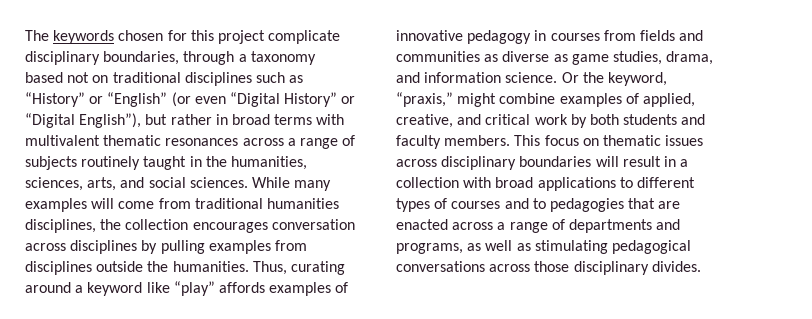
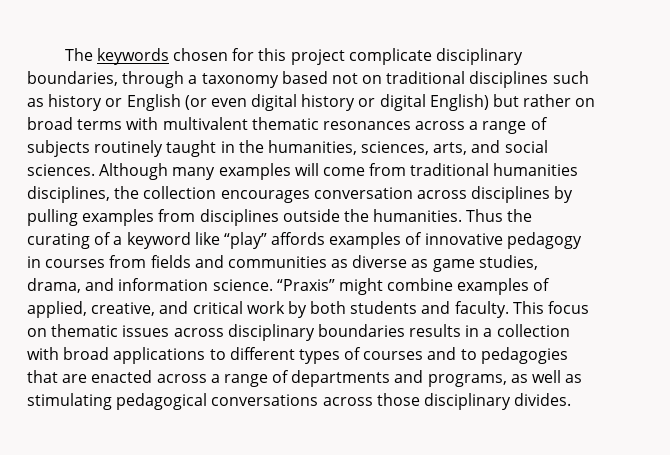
[25,92,356,107] [25,113,142,128] “History” or “English” (or even “Digital History” or “Digital English”), -> [48,94,489,111] history or English (or even digital history or digital English)
[215,114,228,125] in -> [575,98,596,107] on
[251,177,290,188] While -> [99,163,169,180] Although
[252,261,345,275] [25,282,71,293] Thus, curating around -> [466,209,533,222] [27,232,112,249] Thus the curating of
[561,72,667,86] [396,92,453,107] Or the keyword, “praxis,” -> [276,279,335,291] “Praxis”
[396,135,511,149] faculty members. -> [454,301,509,318] faculty.
[595,156,661,167] will result -> [409,324,462,337] results

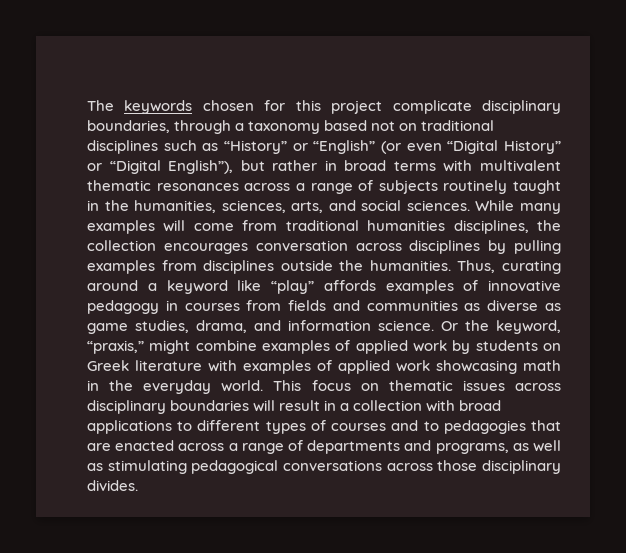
[48,94,489,111] history or English (or even digital history or digital English) -> [224,140,561,154] [87,160,234,174] “History” or “English” (or even “Digital History” or “Digital English”),
[575,98,596,107] on -> [324,160,337,171] in
[99,163,169,180] Although -> [475,200,515,211] While
[466,209,533,222] [27,232,112,249] Thus the curating of -> [457,260,561,274] [87,280,138,291] Thus, curating around
[276,278,551,295] [27,301,509,318] “Praxis” might combine examples of applied, creative, and critical work by both students and faculty. -> [441,320,561,334] [87,340,561,354] [87,360,561,374] [87,380,264,394] Or the keyword, “praxis,” might combine examples of applied work by students on Greek literature with examples of applied work showcasing math in the everyday world.
[409,324,462,337] results -> [253,400,321,412] will result

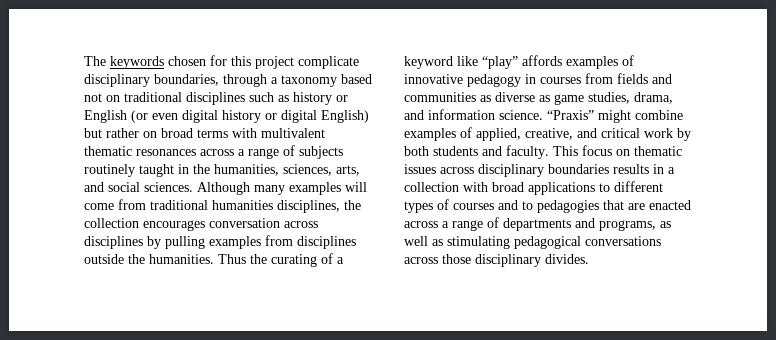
[224,140,561,154] [87,160,234,174] “History” or “English” (or even “Digital History” or “Digital English”), -> [293,92,348,105] [84,110,369,123] history or English (or even digital history or digital English)
[324,160,337,171] in -> [143,131,157,138] on
[475,200,515,211] While -> [197,182,250,195] Although
[457,260,561,274] [87,280,138,291] Thus, curating around -> [218,253,333,267] Thus the curating of
[441,320,561,334] [87,340,561,354] [87,360,561,374] [87,380,264,394] Or the keyword, “praxis,” might combine examples of applied work by students on Greek literature with examples of applied work showcasing math in the everyday world. -> [547,110,683,123] [404,127,691,141] [404,145,549,159] “Praxis” might combine examples of applied, creative, and critical work by both students and faculty.
[253,400,321,412] will result -> [613,164,649,174] results

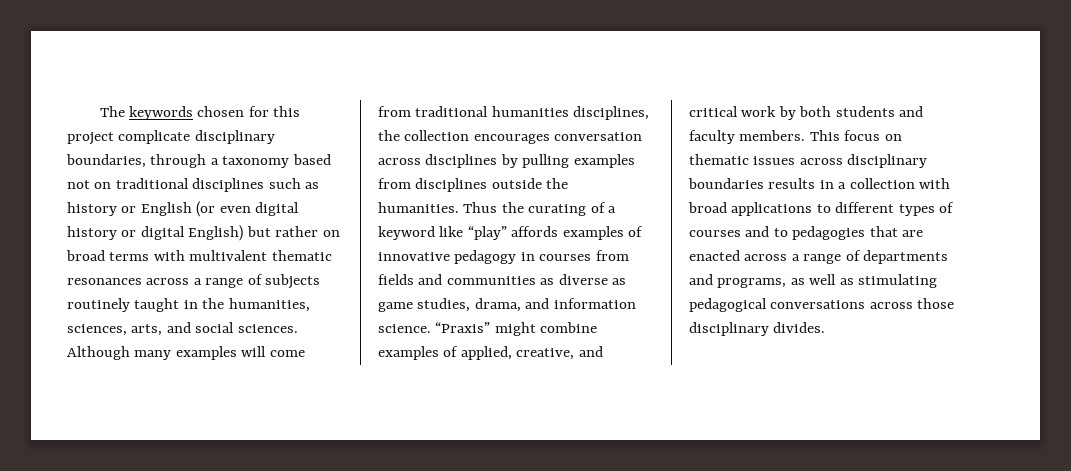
[506,145,549,159] faculty. -> [689,130,806,144] faculty members.

